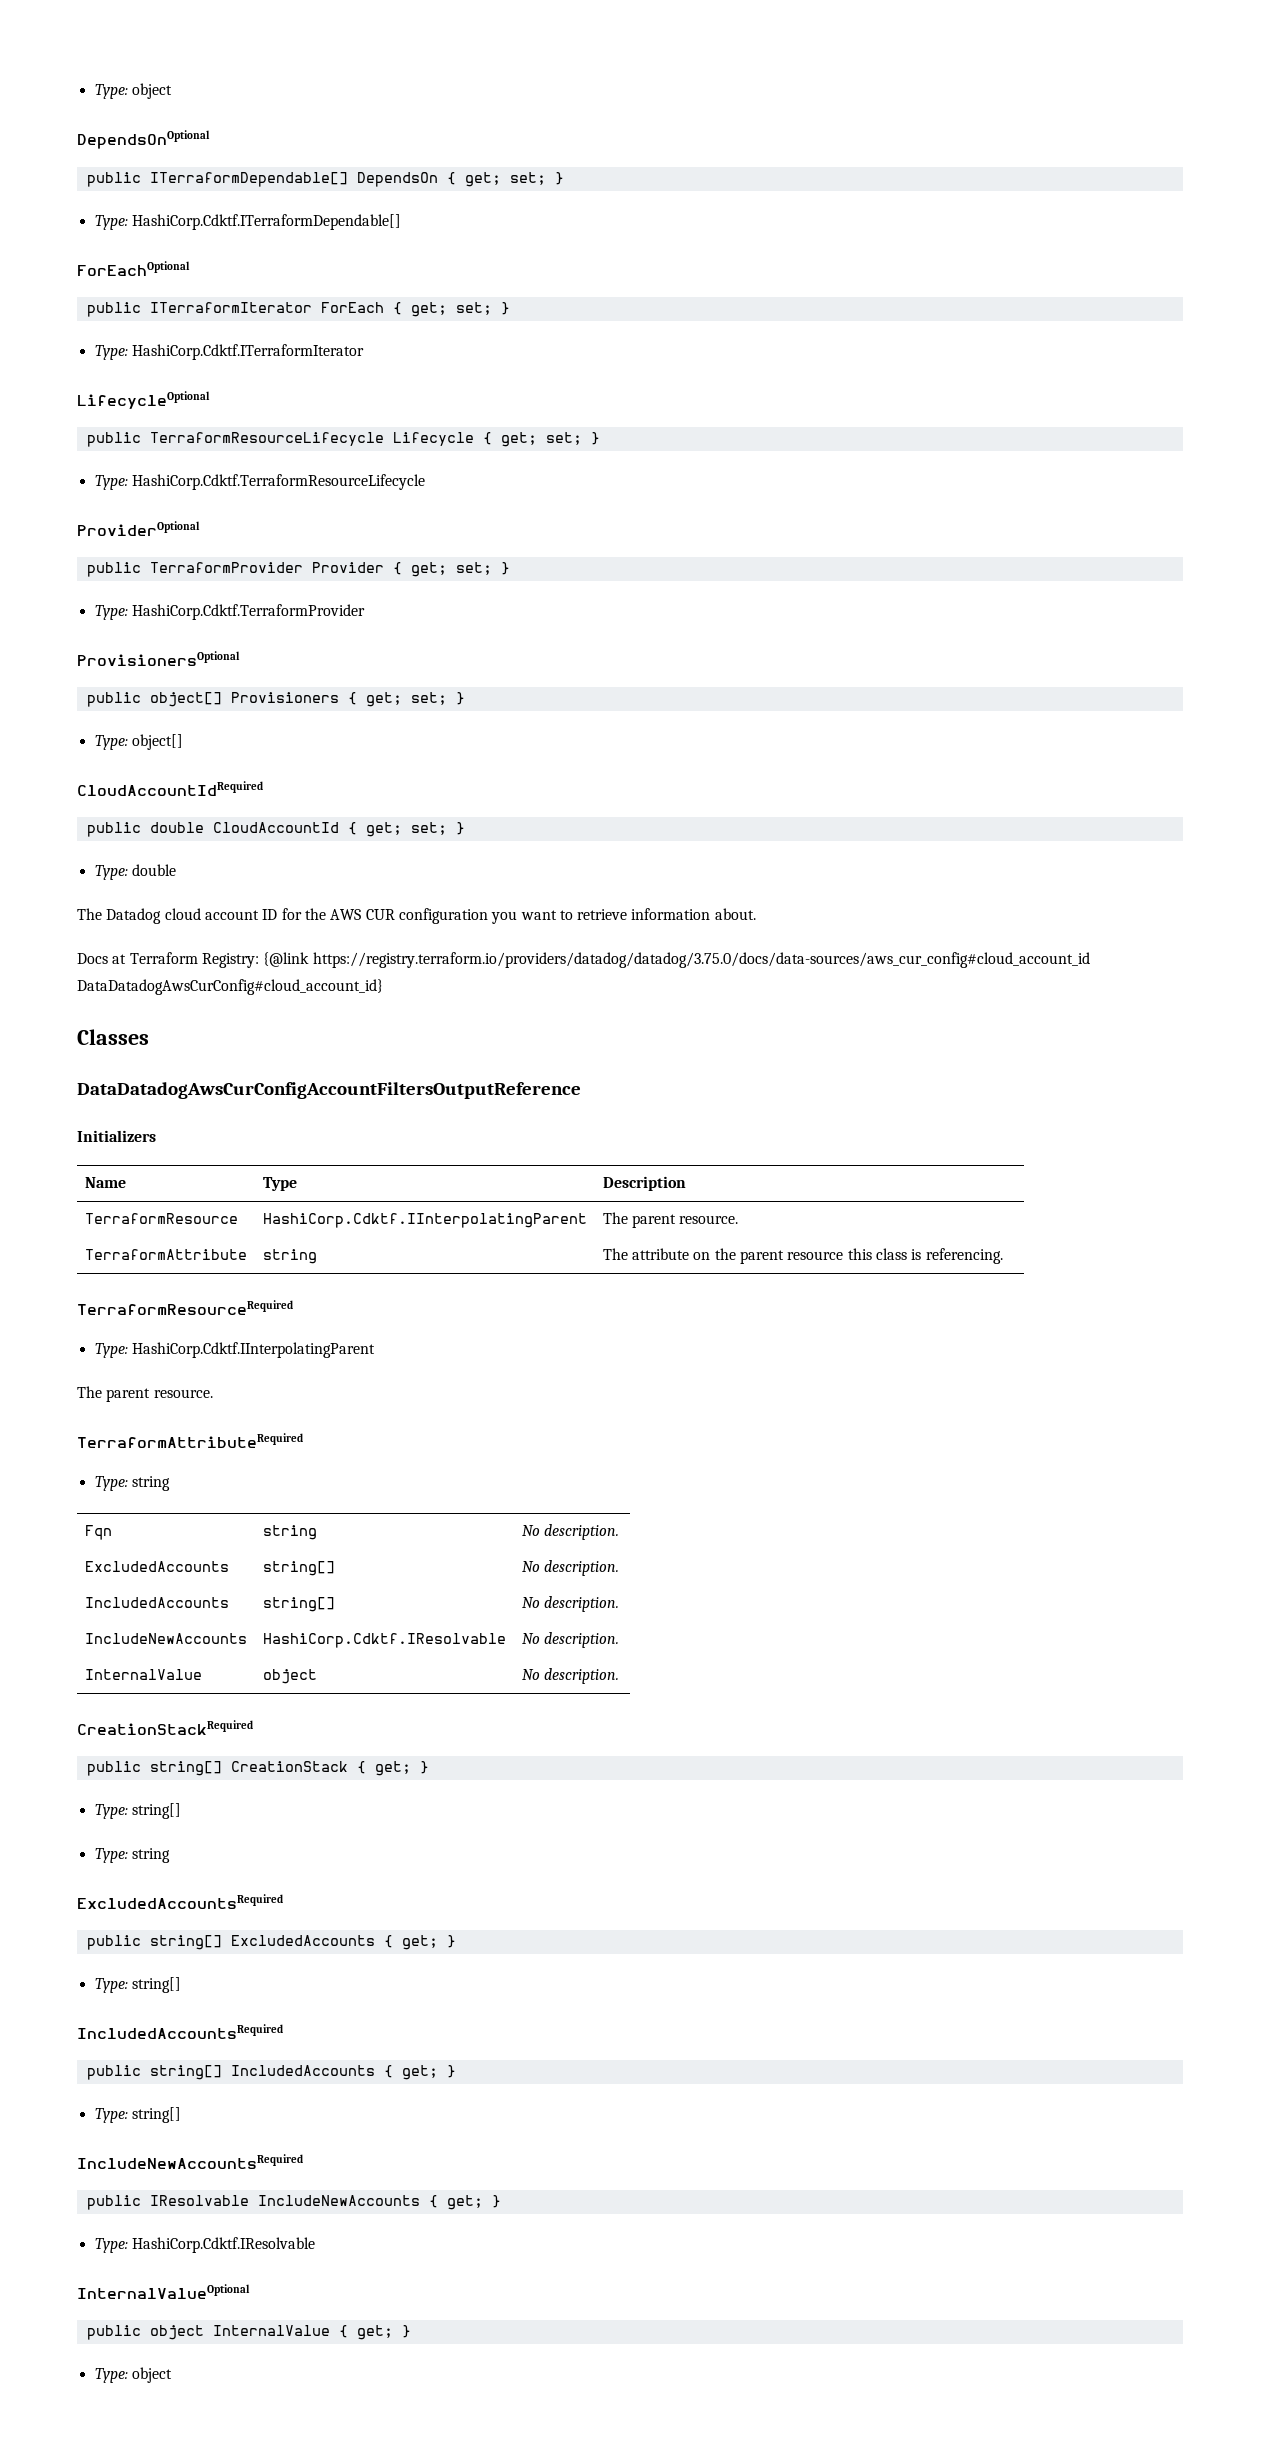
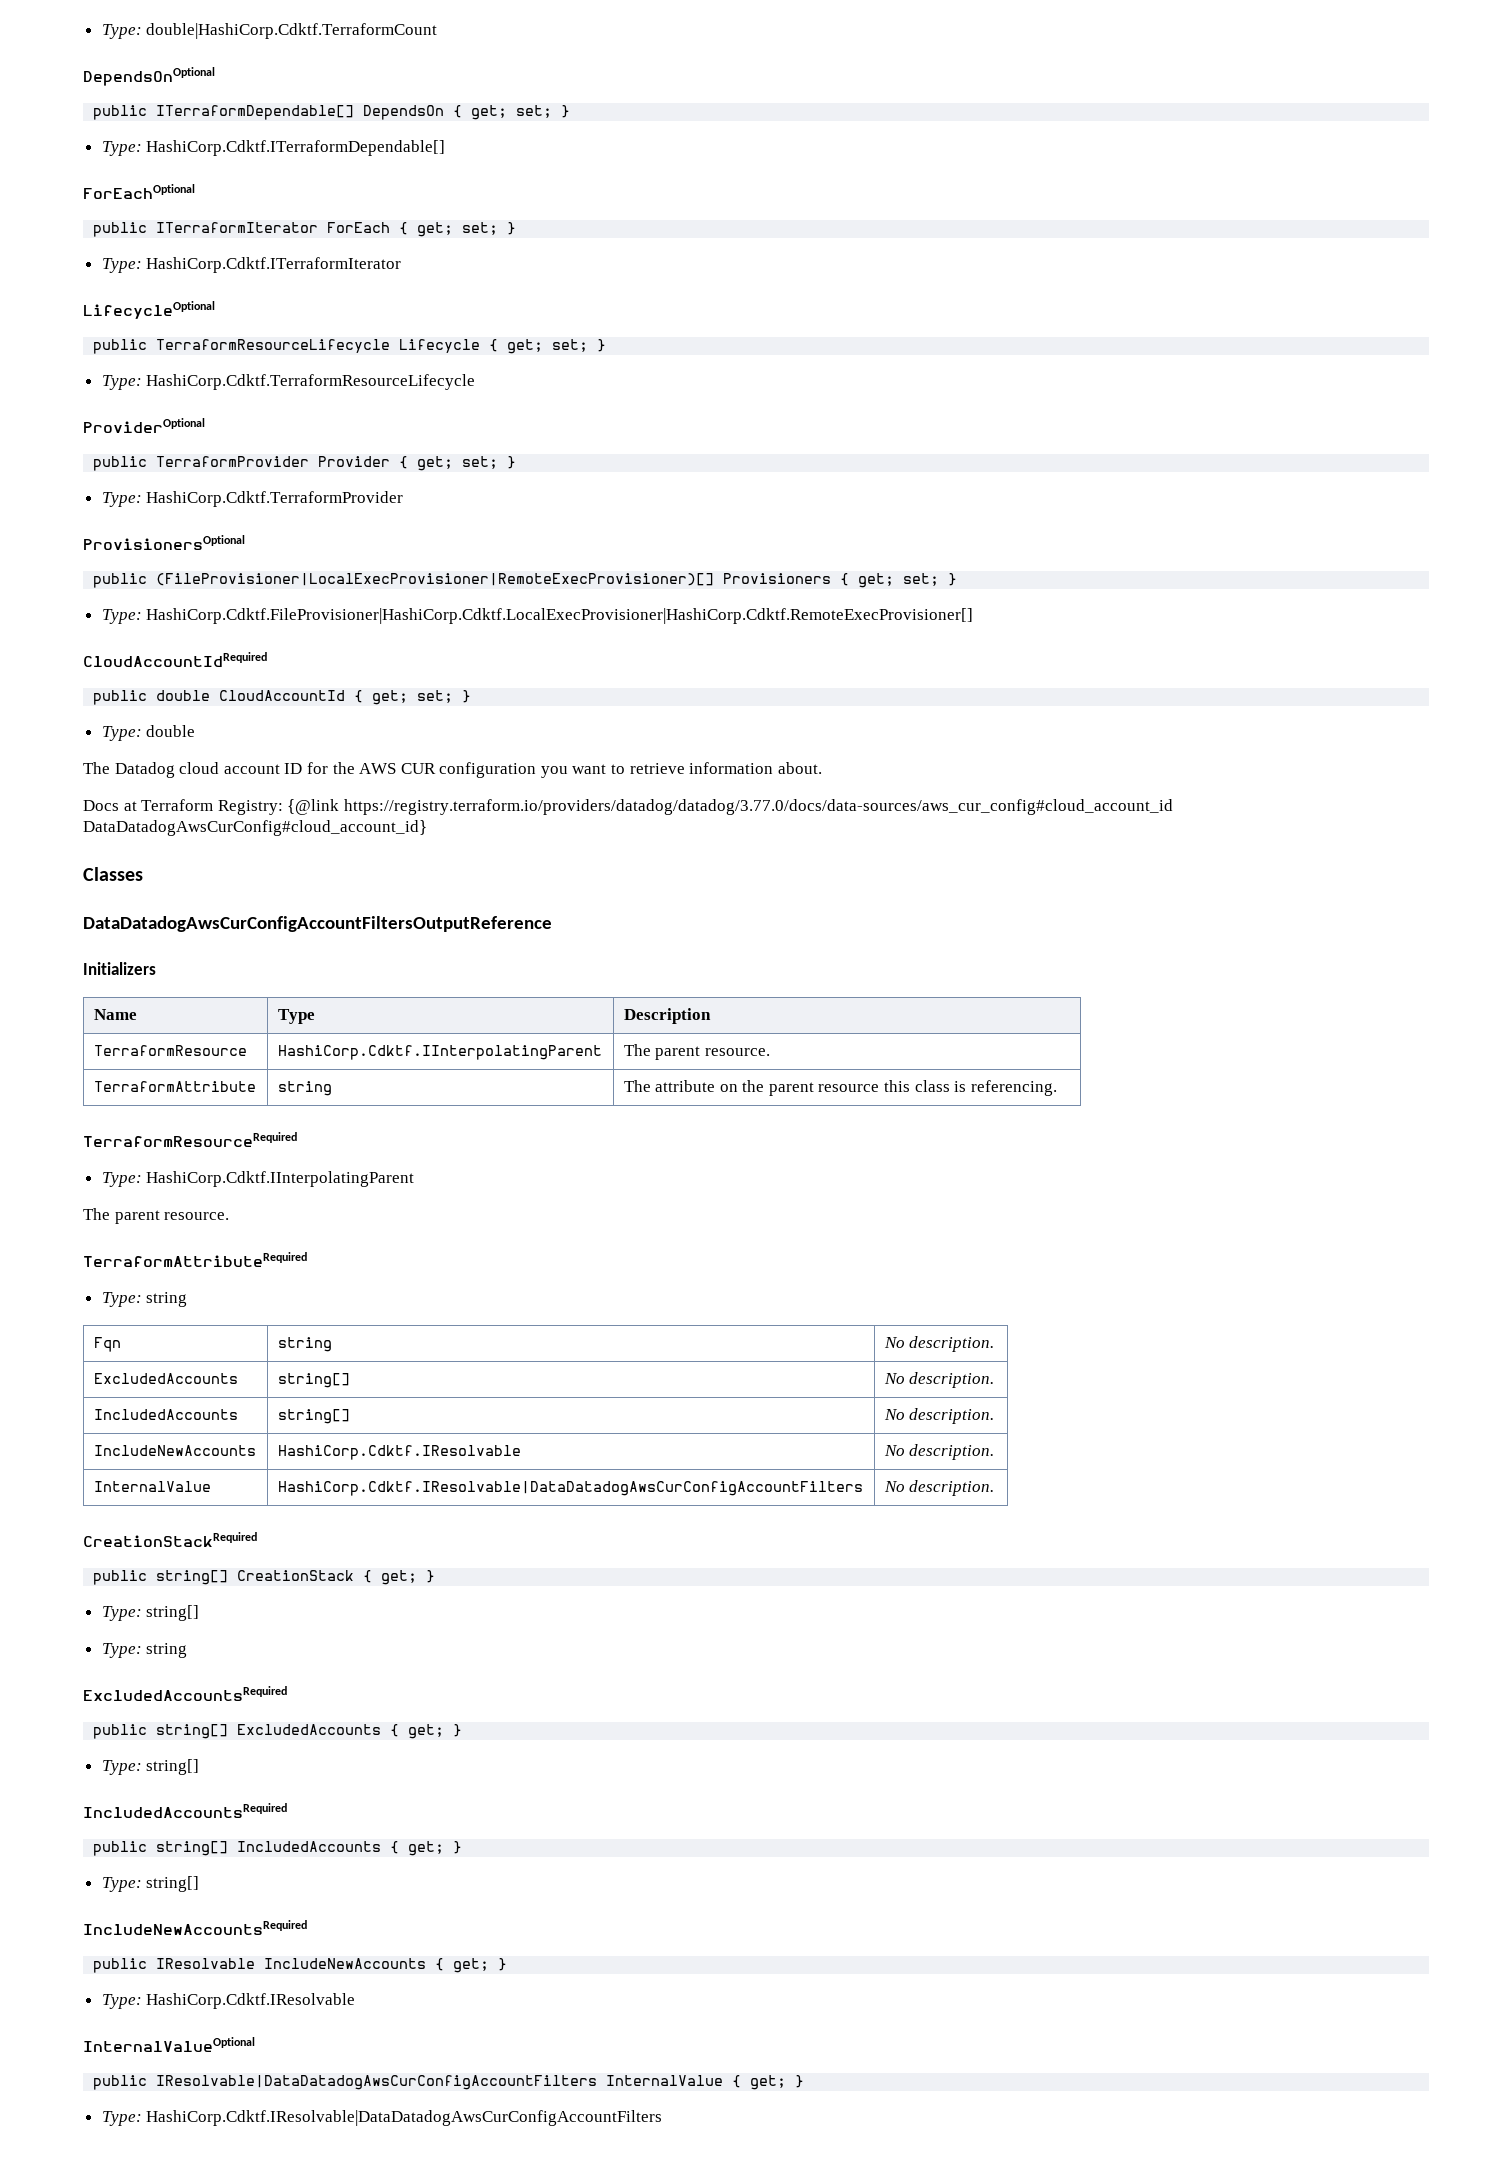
[94,83,172,99] Type: object -> [101,23,438,39] Type: double|HashiCorp.Cdktf.TerraformCount
[149,692,222,707] object[] -> [156,573,715,586] (FileProvisioner|LocalExecProvisioner|RemoteExecProvisioner)[]
[131,734,183,750] object[] -> [146,608,974,624] HashiCorp.Cdktf.FileProvisioner|HashiCorp.Cdktf.LocalExecProvisioner|HashiCorp.Cdktf.RemoteExecProvisioner[]
[312,952,1090,968] https://registry.terraform.io/providers/datadog/datadog/3.75.0/docs/data-sources/aws_cur_config#cloud_account_id -> [343,799,1173,815] https://registry.terraform.io/providers/datadog/datadog/3.77.0/docs/data-sources/aws_cur_config#cloud_account_id
[262,1669,317,1684] object -> [277,1481,863,1496] HashiCorp.Cdktf.IResolvable|DataDatadogAwsCurConfigAccountFilters
[149,2325,204,2340] object -> [156,2075,598,2090] IResolvable|DataDatadogAwsCurConfigAccountFilters
[131,2367,172,2383] object -> [146,2110,663,2126] HashiCorp.Cdktf.IResolvable|DataDatadogAwsCurConfigAccountFilters

